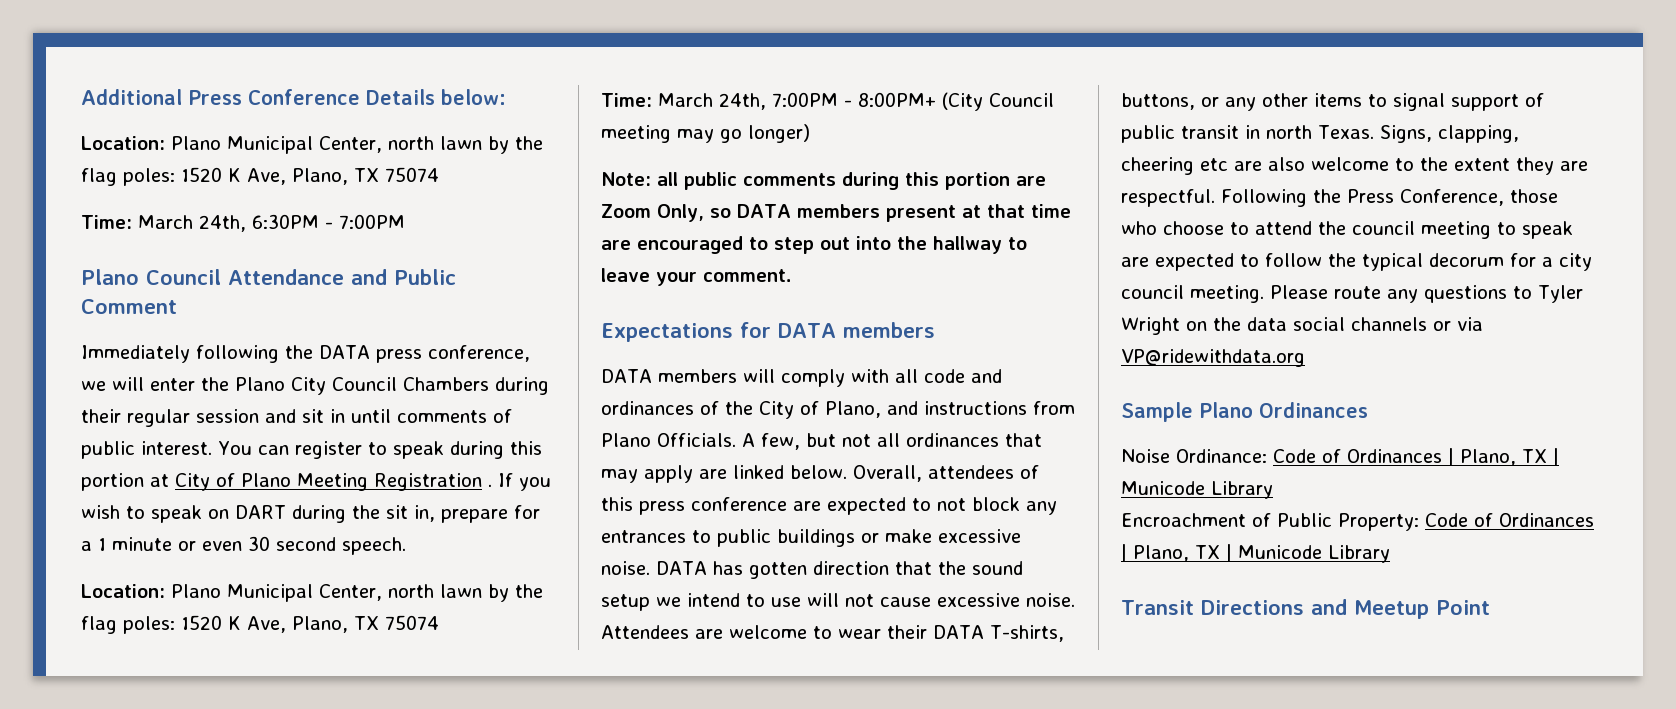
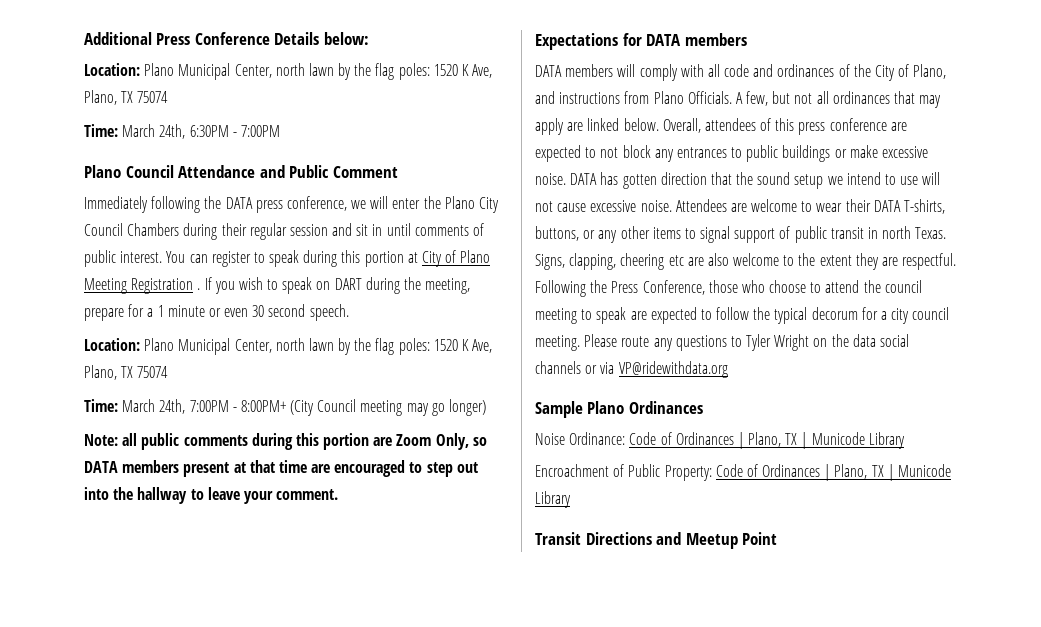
[386,505,435,522] sit in, -> [425,278,471,294] meeting,

